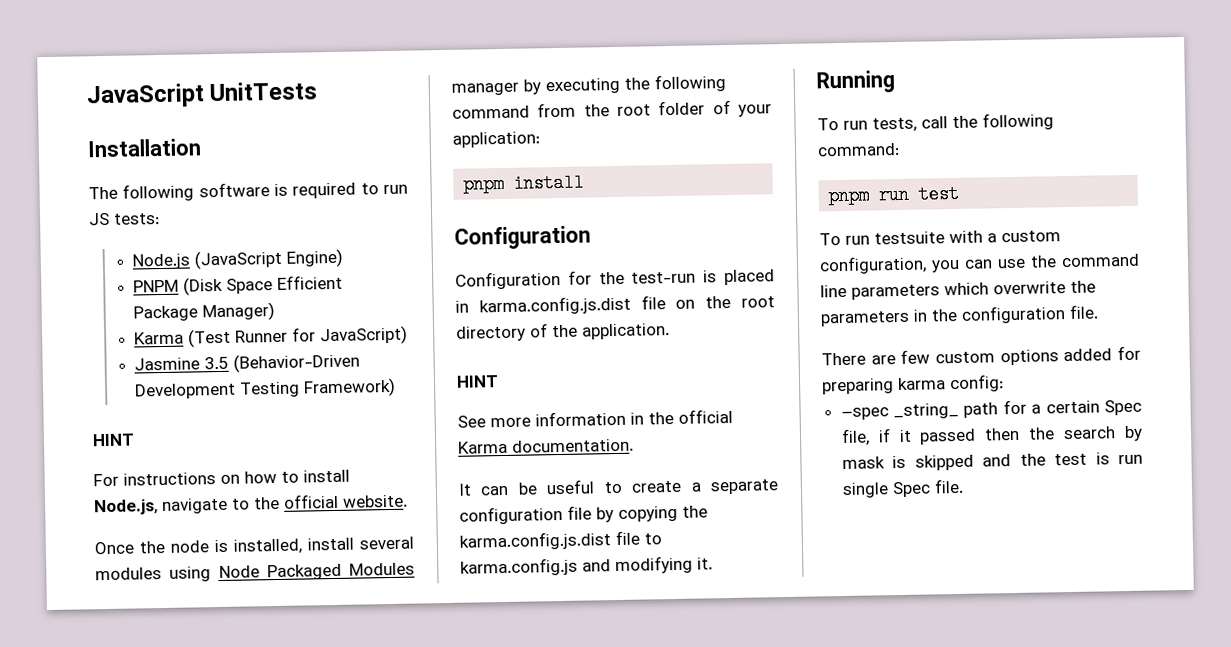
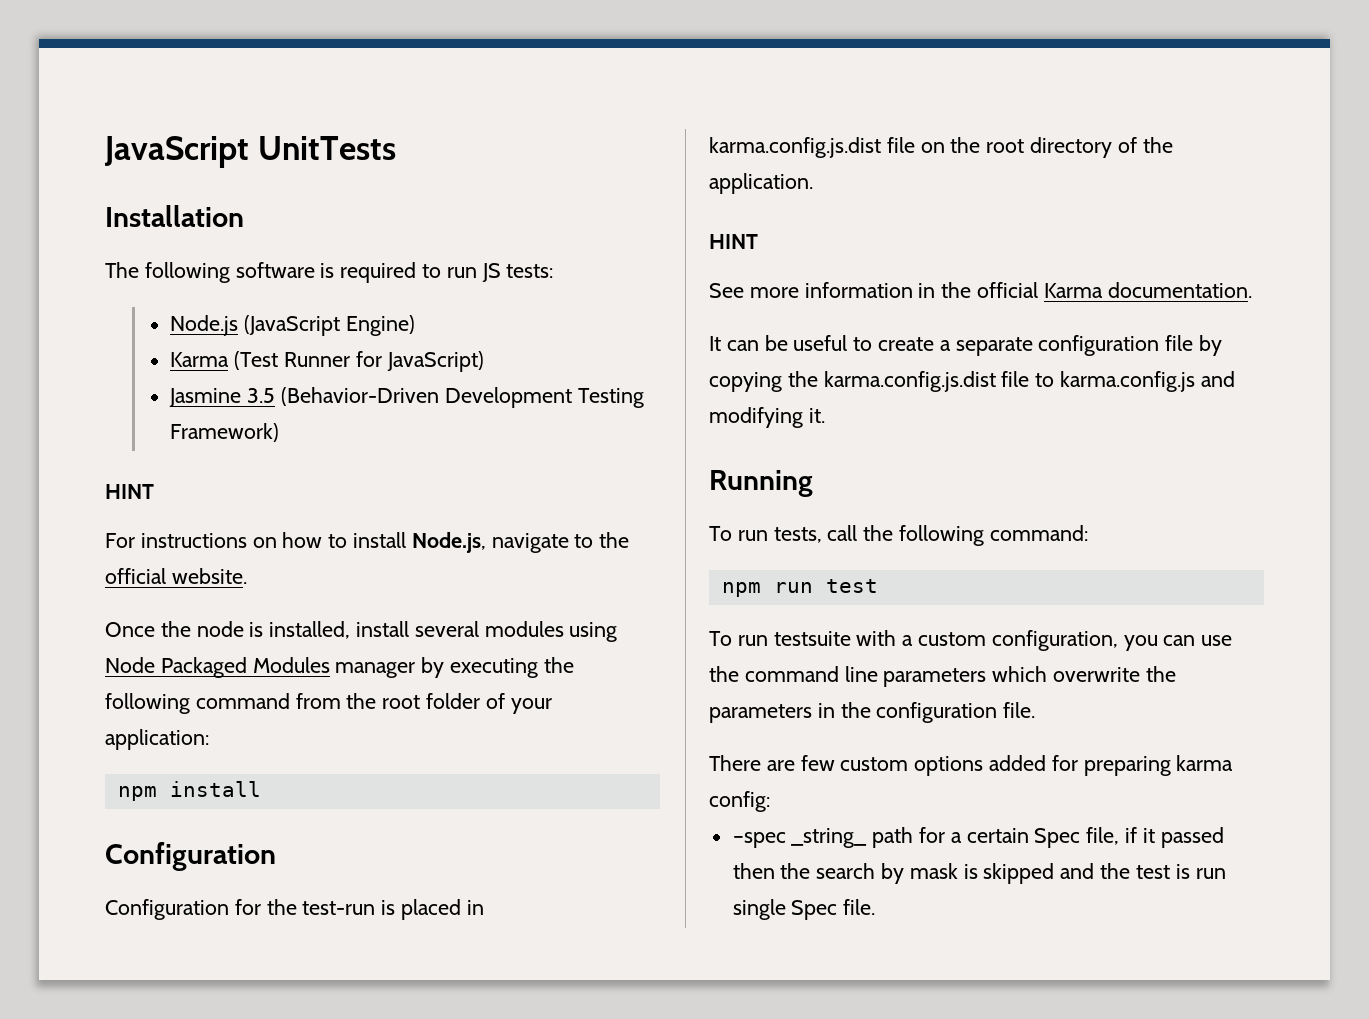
[133,274,344,296] [133,301,276,322] // PNPM (Disk Space Efficient Package Manager) -> (415, 325) none
[463,174,505,194] pnpm -> [117,786,157,801] npm
[828,186,870,206] pnpm -> [721,582,761,597] npm

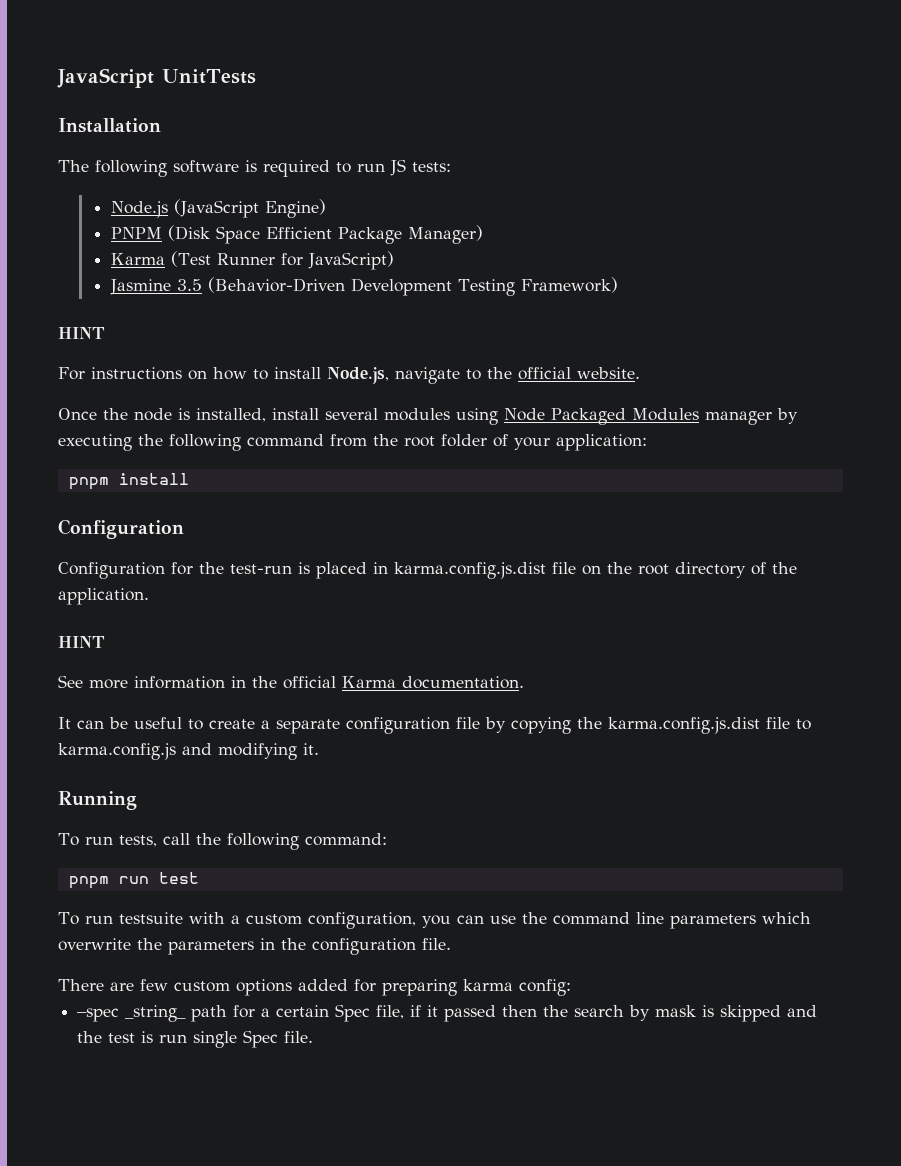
(415, 325) none -> [110,225,483,244] // PNPM (Disk Space Efficient Package Manager)
[117,786,157,801] npm -> [68,477,109,490] pnpm
[721,582,761,597] npm -> [68,876,109,889] pnpm

